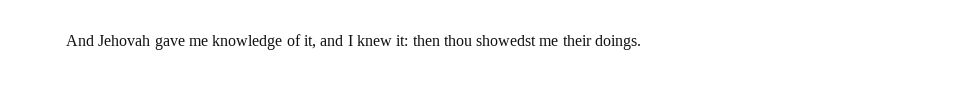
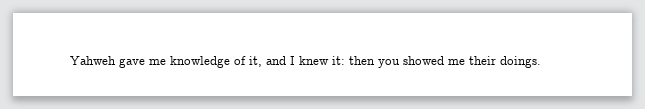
[66,35,151,46] And Jehovah -> [70,56,116,65] Yahweh
[443,35,537,46] thou showedst -> [378,56,444,68] you showed

